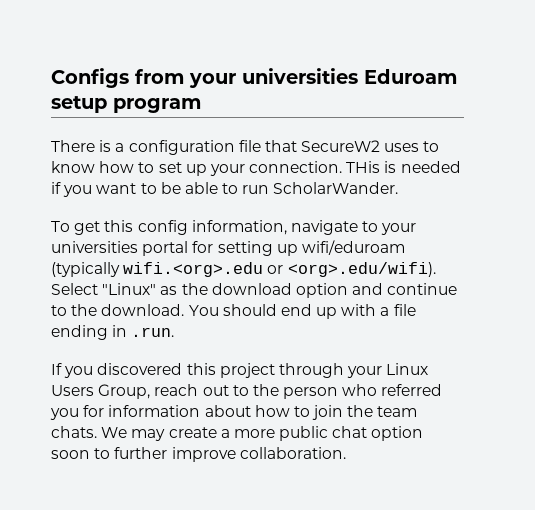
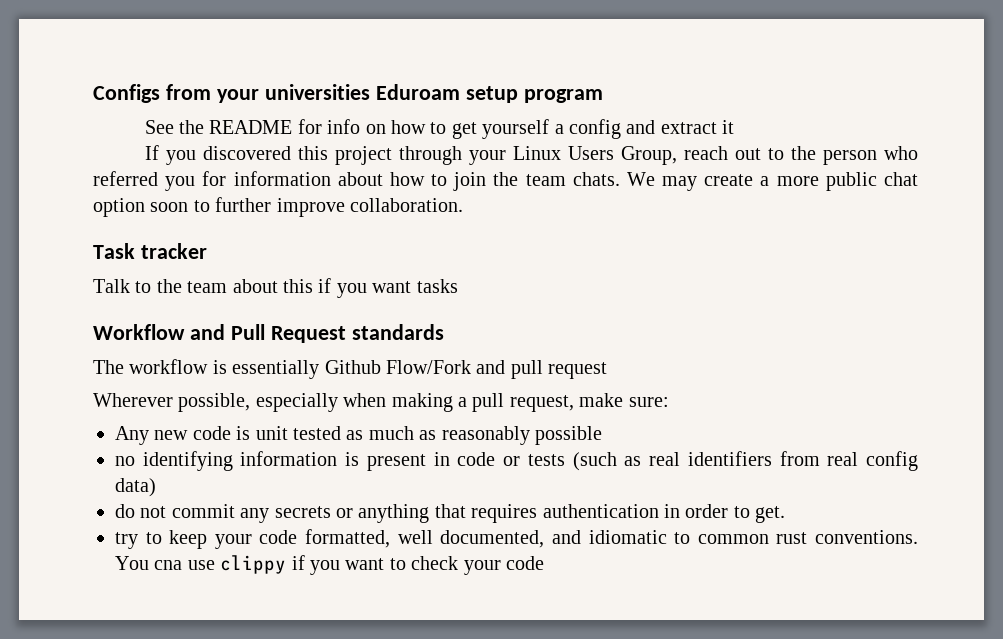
[51,140,440,155] [51,161,461,176] [51,182,399,197] [51,220,417,235] [51,240,405,256] [51,262,436,277] [51,283,458,298] [51,304,416,319] [51,325,175,340] There is a configuration file that SecureW2 uses to know how to set up your connection. THis is needed if you want to be able to run ScholarWander. // To get this config information, navigate to your universities portal for setting up wifi/eduroam (typically wifi.<org>.edu or <org>.edu/wifi). Select "Linux" as the download option and continue to the download. You should end up with a file ending in .run. -> [144,119,735,139] See the README for info on how to get yourself a config and extract it
(346, 453) none -> [93,243,207,259] [93,278,458,298] [93,324,444,343] [93,359,608,379] [93,393,669,412] [115,426,602,445] [115,451,919,471] [115,478,156,497] [115,504,786,523] [115,529,918,549] [115,555,544,575] // Task tracker // Talk to the team about this if you want tasks // Workflow and Pull Request standards // The workflow is essentially Github Flow/Fork and pull request // Wherever possible, especially when making a pull request, make sure: // Any new code is unit tested as much as reasonably possible // no identifying information is present in code or tests (such as real identifiers from real config data) // do not commit any secrets or anything that requires authentication in order to get. // try to keep your code formatted, well documented, and idiomatic to common rust conventions. You cna use clippy if you want to check your code

